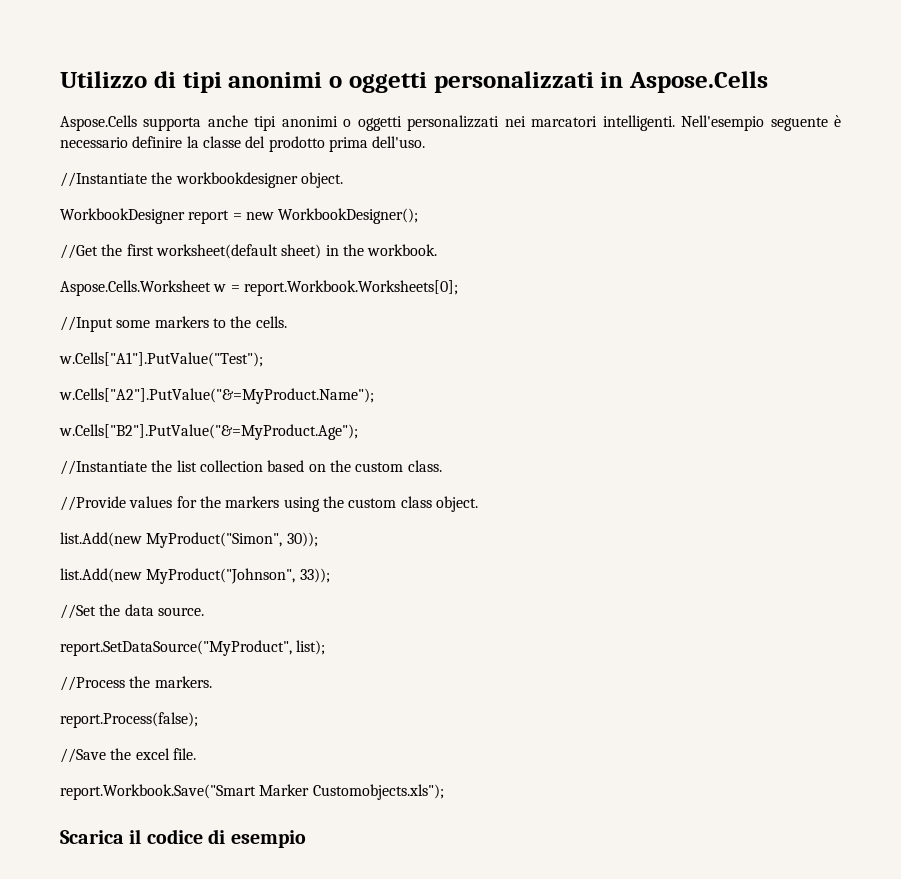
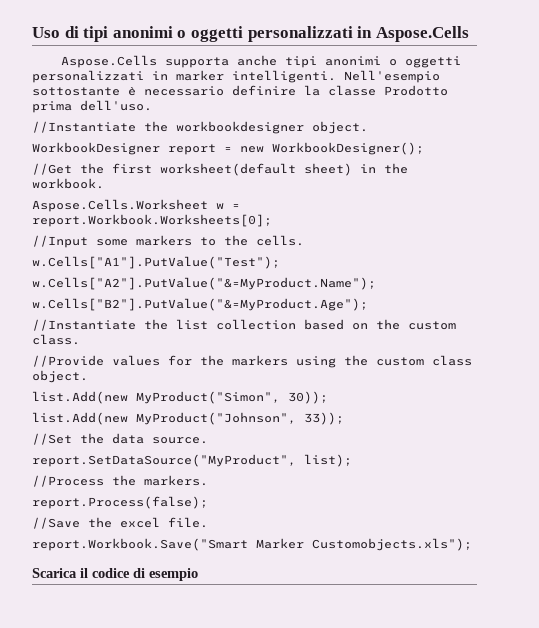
[60,71,147,88] Utilizzo -> [32,27,60,38] Uso
[504,116,598,127] nei marcatori -> [152,70,224,81] in marker
[770,117,828,131] seguente -> [32,87,120,96] sottostante
[245,136,325,152] del prodotto -> [384,85,448,96] Prodotto

